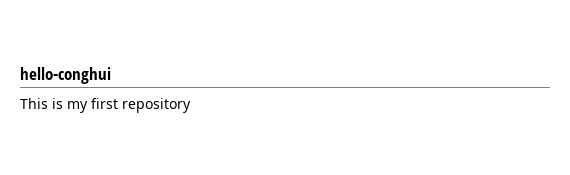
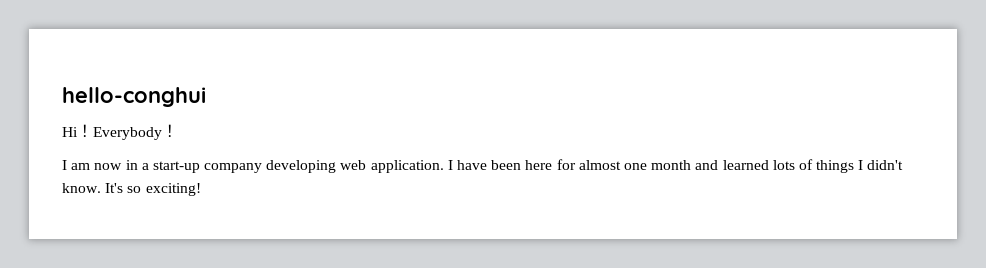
[20,98,191,113] This is my first repository -> [62,124,178,140] [62,159,904,173] [62,183,201,196] Hi！Everybody！ // I am now in a start-up company developing web application. I have been here for almost one month and learned lots of things I didn't know. It's so exciting!

